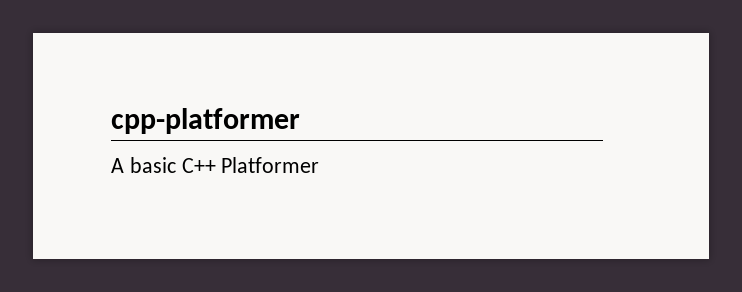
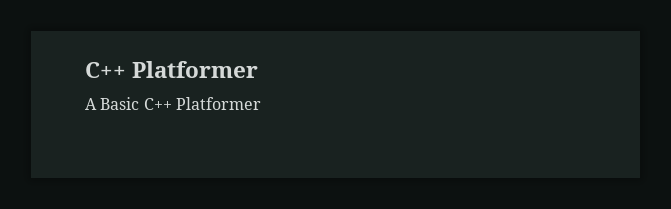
[111,108,300,134] cpp-platformer -> [85,61,259,78] C++ Platformer
[129,157,176,173] basic -> [100,97,140,110] Basic

